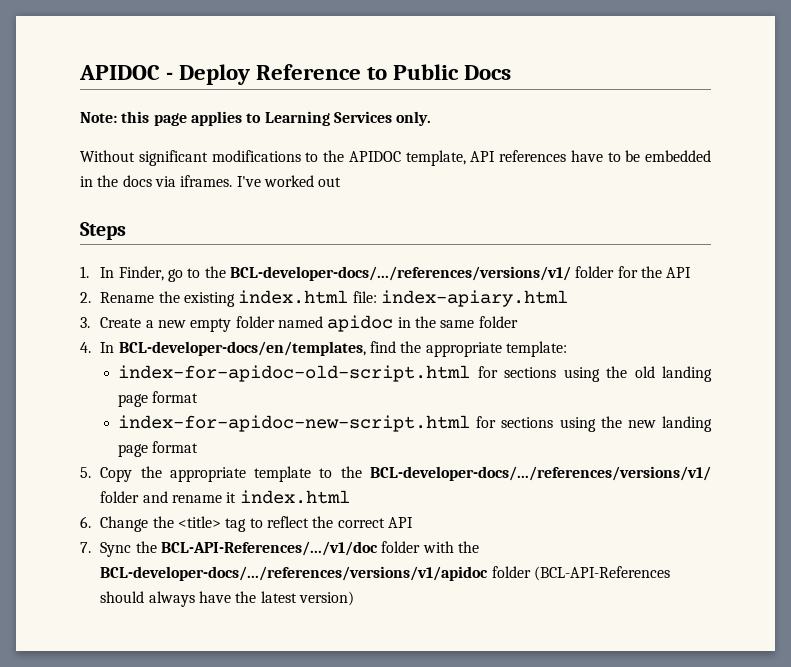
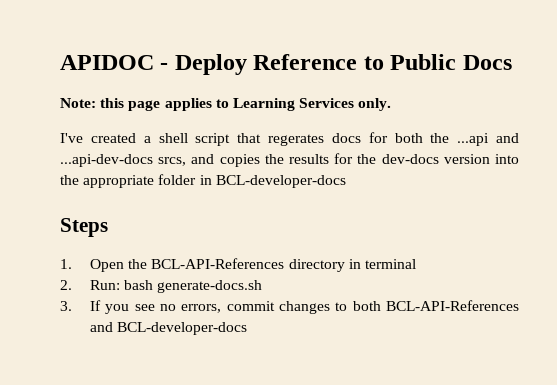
[80,150,711,166] [80,175,342,187] [80,222,126,240] [80,266,692,282] [80,290,569,307] [80,315,518,332] [80,341,568,357] [118,365,712,382] [118,391,199,407] [118,415,713,432] [118,441,199,457] [80,466,712,482] [100,490,350,504] [80,516,413,532] [80,541,480,557] [100,566,671,581] [100,591,355,607] Without significant modifications to the APIDOC template, API references have to be embedded in the docs via iframes. I've worked out // Steps // 1. In Finder, go to the BCL-developer-docs/.../references/versions/v1/ folder for the API // 2. Rename the existing index.html file: index-apiary.html // 3. Create a new empty folder named apidoc in the same folder // 4. In BCL-developer-docs/en/templates, find the appropriate template: // index-for-apidoc-old-script.html for sections using the old landing page format // index-for-apidoc-new-script.html for sections using the new landing page format // 5. Copy the appropriate template to the BCL-developer-docs/.../references/versions/v1/ folder and rename it index.html // 6. Change the <title> tag to reflect the correct API // 7. Sync the BCL-API-References/.../v1/doc folder with the BCL-developer-docs/.../references/versions/v1/apidoc folder (BCL-API-References should always have the latest version) -> [60,132,519,146] [60,153,519,167] [60,174,346,188] [60,218,108,237] [60,258,416,272] [60,280,263,293] [60,300,519,314] [90,322,248,335] I've created a shell script that regerates docs for both the ...api and ...api-dev-docs srcs, and copies the results for the dev-docs version into the appropriate folder in BCL-developer-docs // Steps // 1. Open the BCL-API-References directory in terminal // 2. Run: bash generate-docs.sh // 3. If you see no errors, commit changes to both BCL-API-References and BCL-developer-docs

